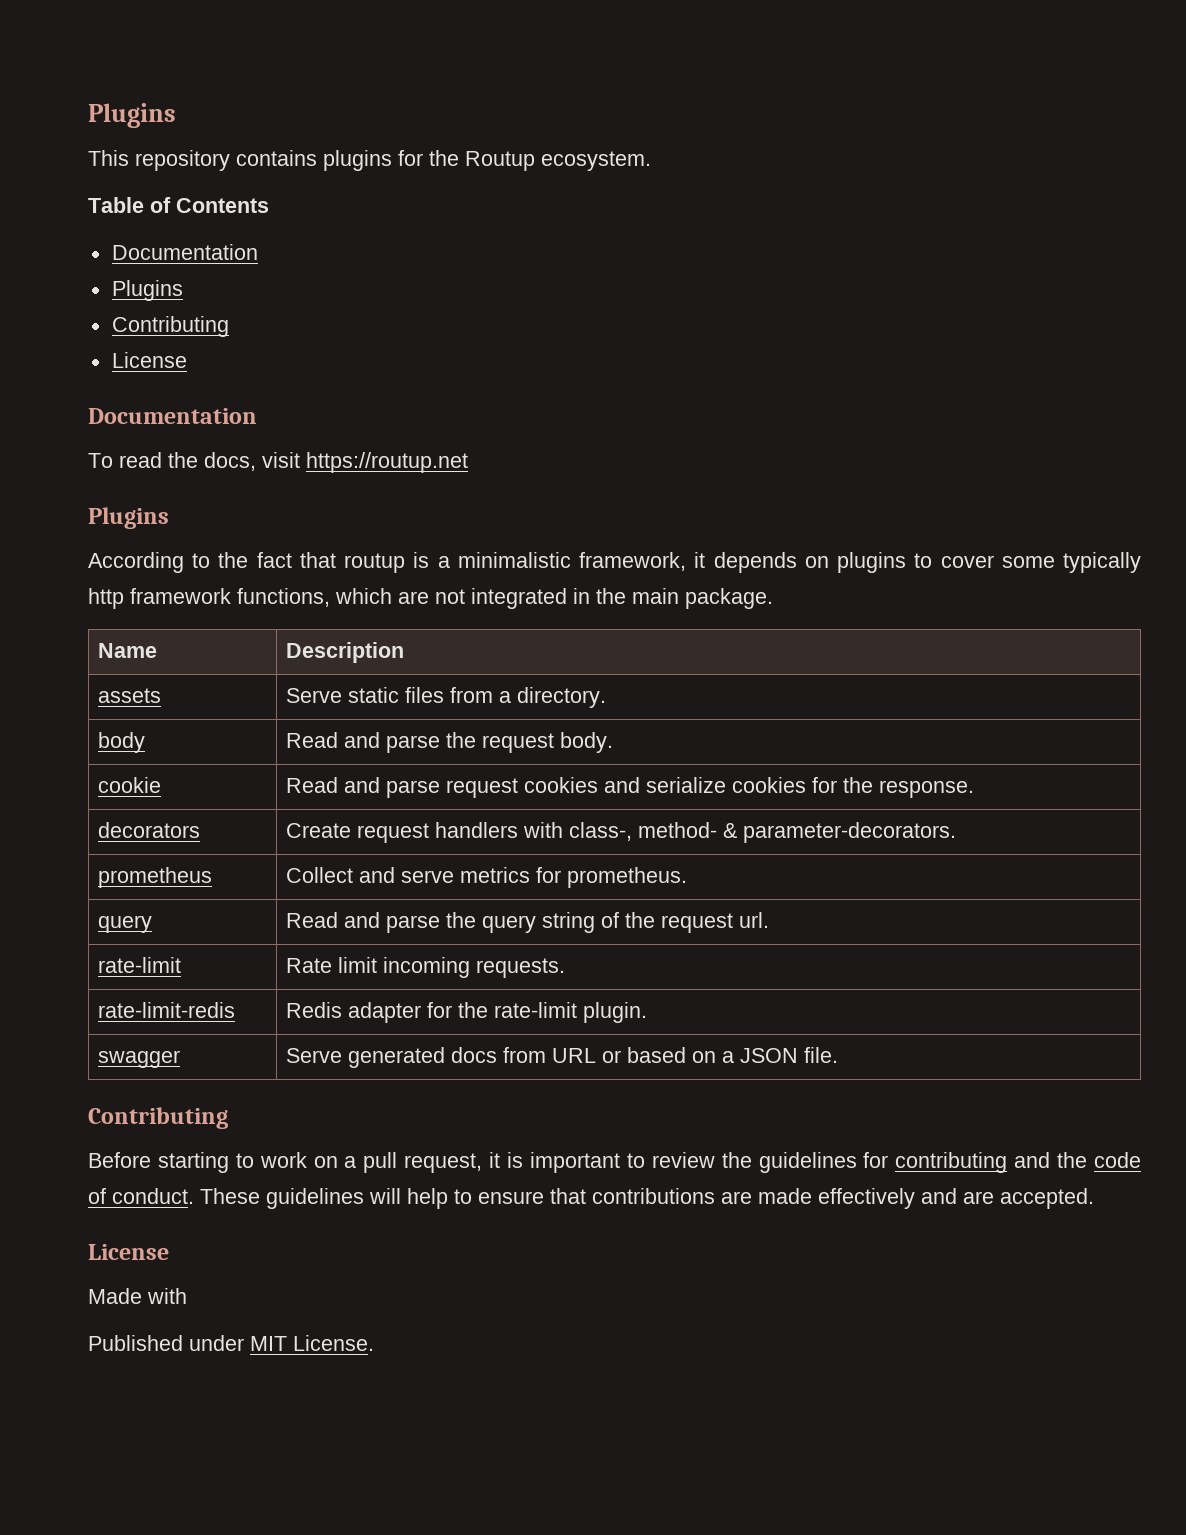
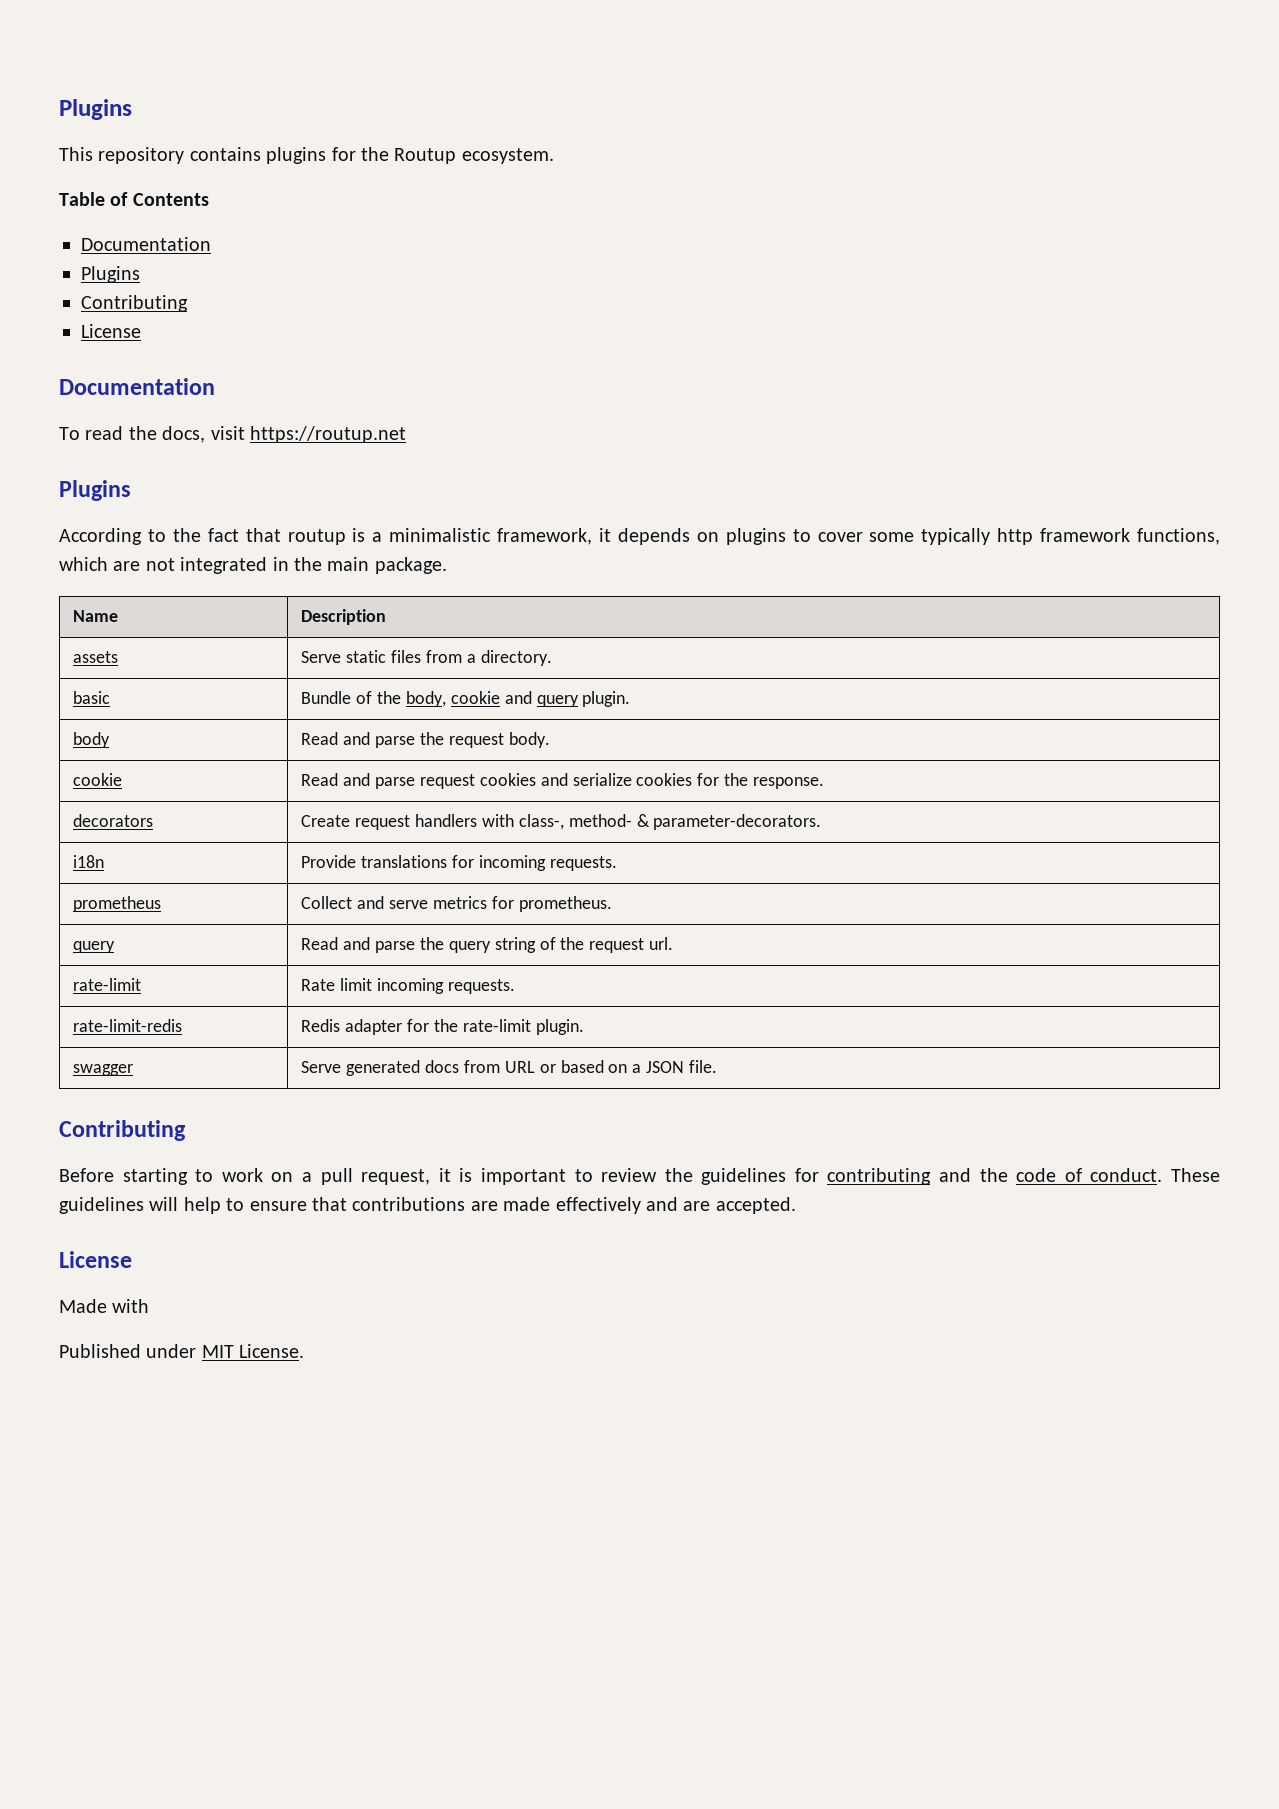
(606, 697) none -> [73,691,111,704] [301,691,631,707] // basic | Bundle of the body, cookie and query plugin.
(956, 832) none -> [73,855,105,868] [301,855,617,871] // i18n | Provide translations for incoming requests.

